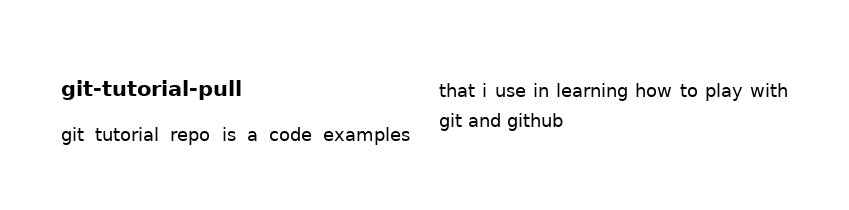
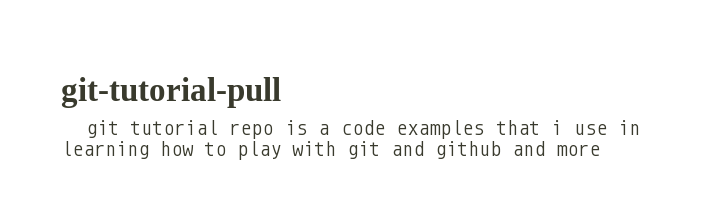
(563, 122) none -> [512,141,600,156] and more

